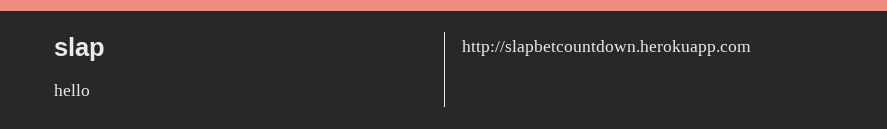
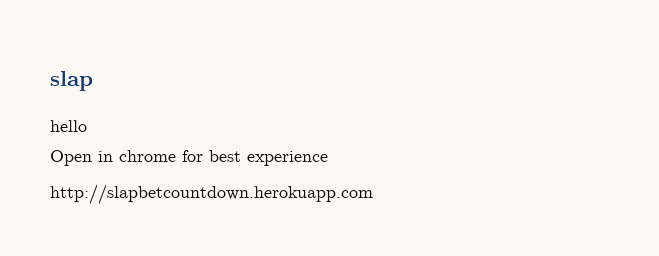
(90, 90) none -> [50,150,328,166] // Open in chrome for best experience

